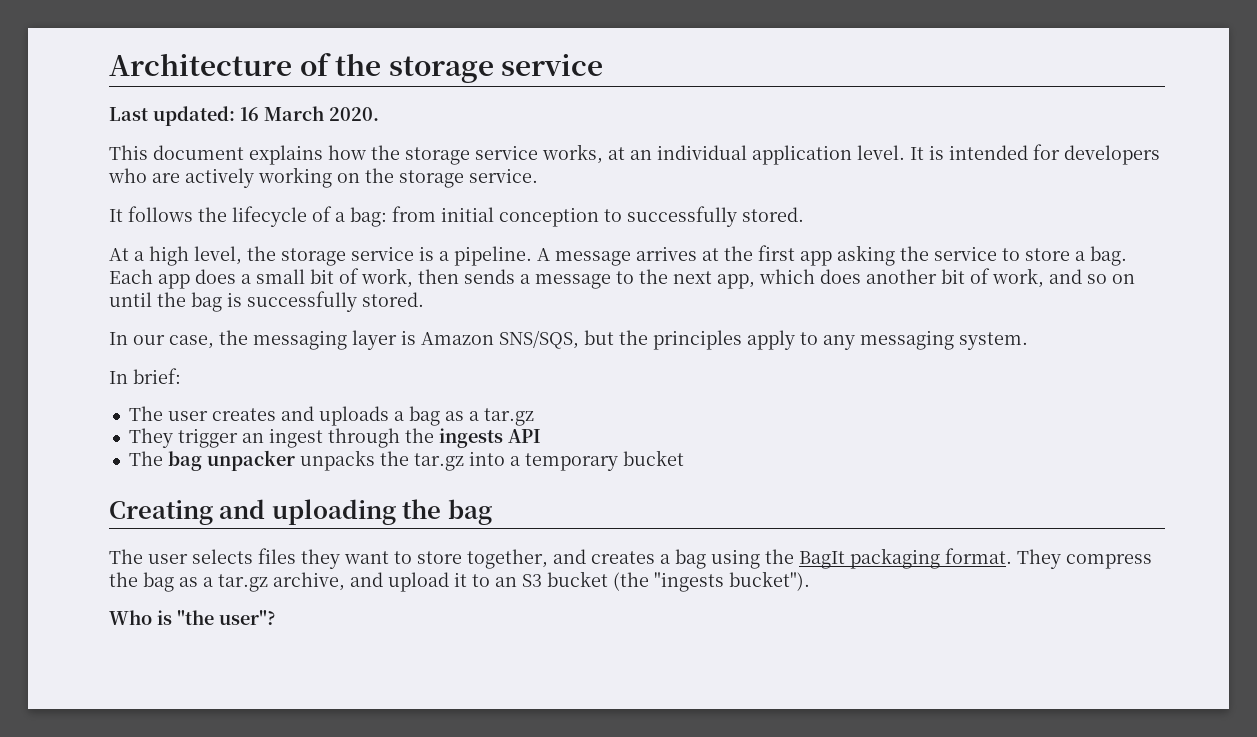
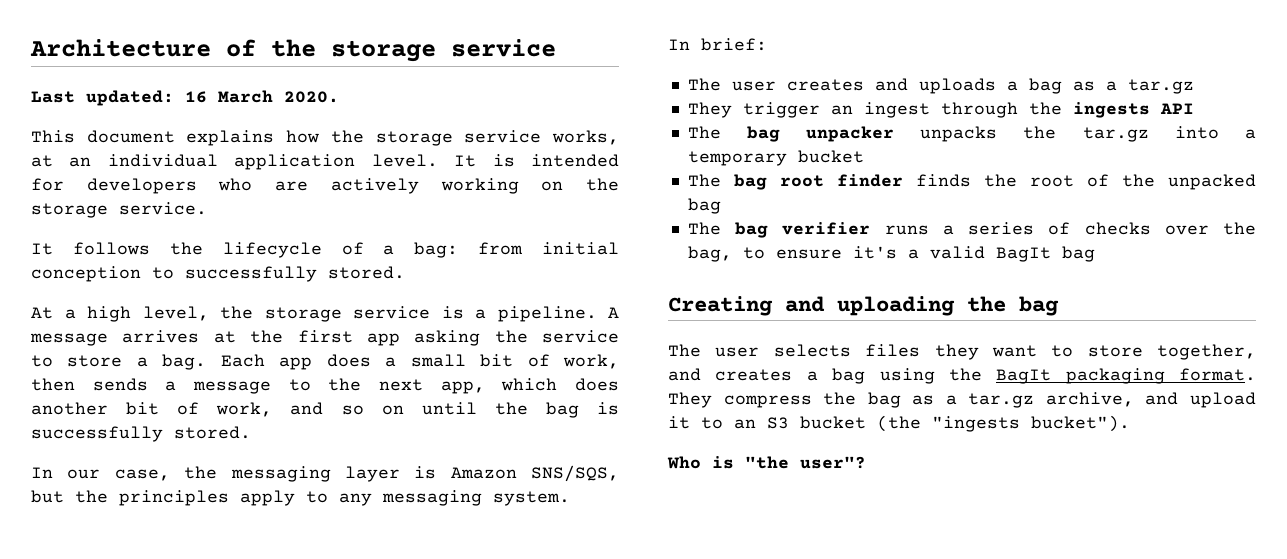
(684, 458) none -> [687,174,1256,190] [687,198,721,214] [687,222,1256,238] [687,246,1095,262] // The bag root finder finds the root of the unpacked bag // The bag verifier runs a series of checks over the bag, to ensure it's a valid BagIt bag

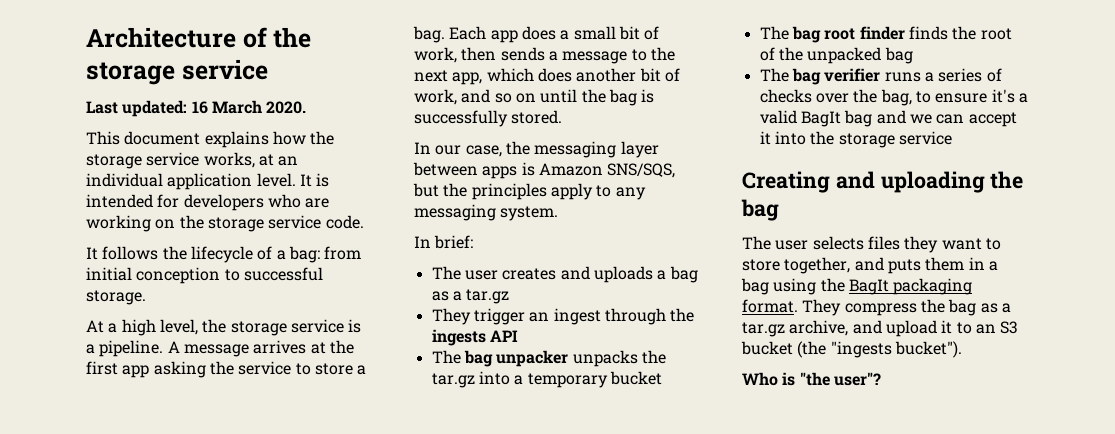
[330,178,419,194] actively -> (330, 203) none
[119,202,207,215] service. -> [268,215,364,229] service code.
[185,266,405,282] successfully stored. -> [243,267,323,281] [86,290,146,305] successful storage.
(400, 474) none -> [413,162,518,179] between apps
(1095, 254) none -> [876,110,1017,127] [759,131,952,148] and we can accept it into the storage service
[715,369,793,381] creates -> [887,257,985,274] puts them in

